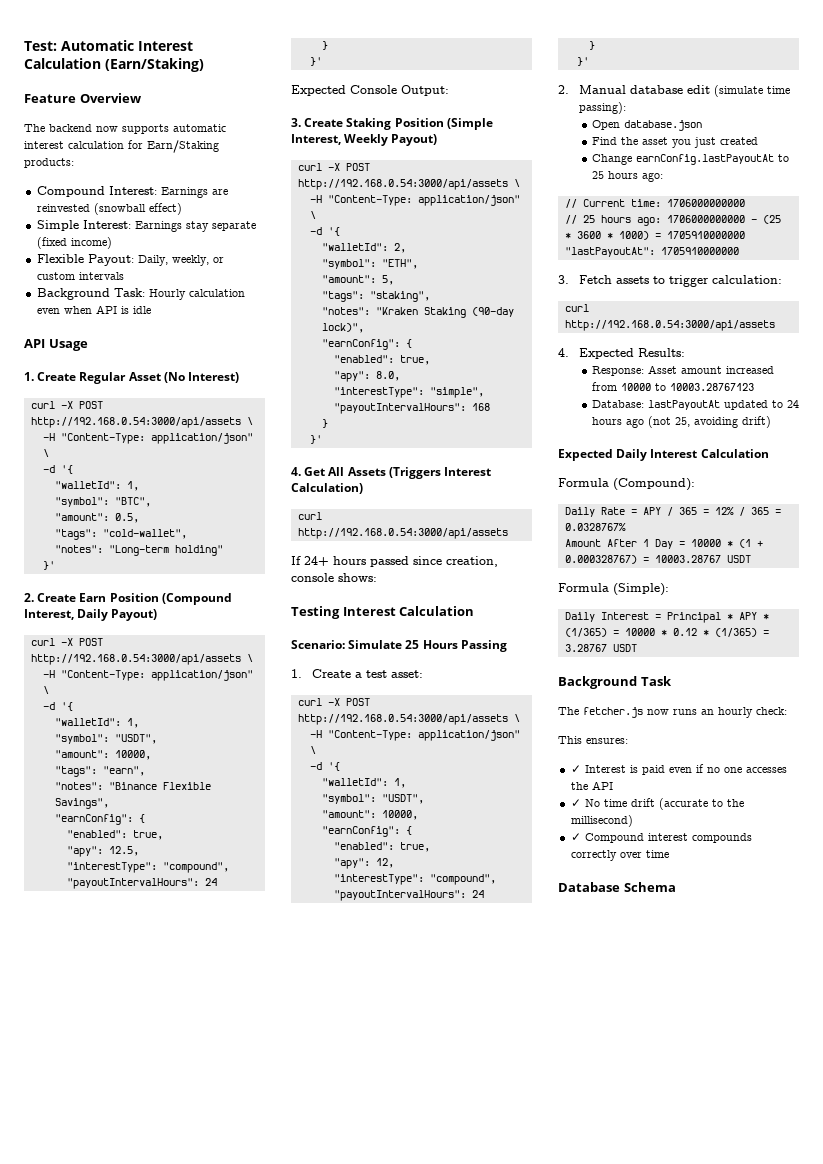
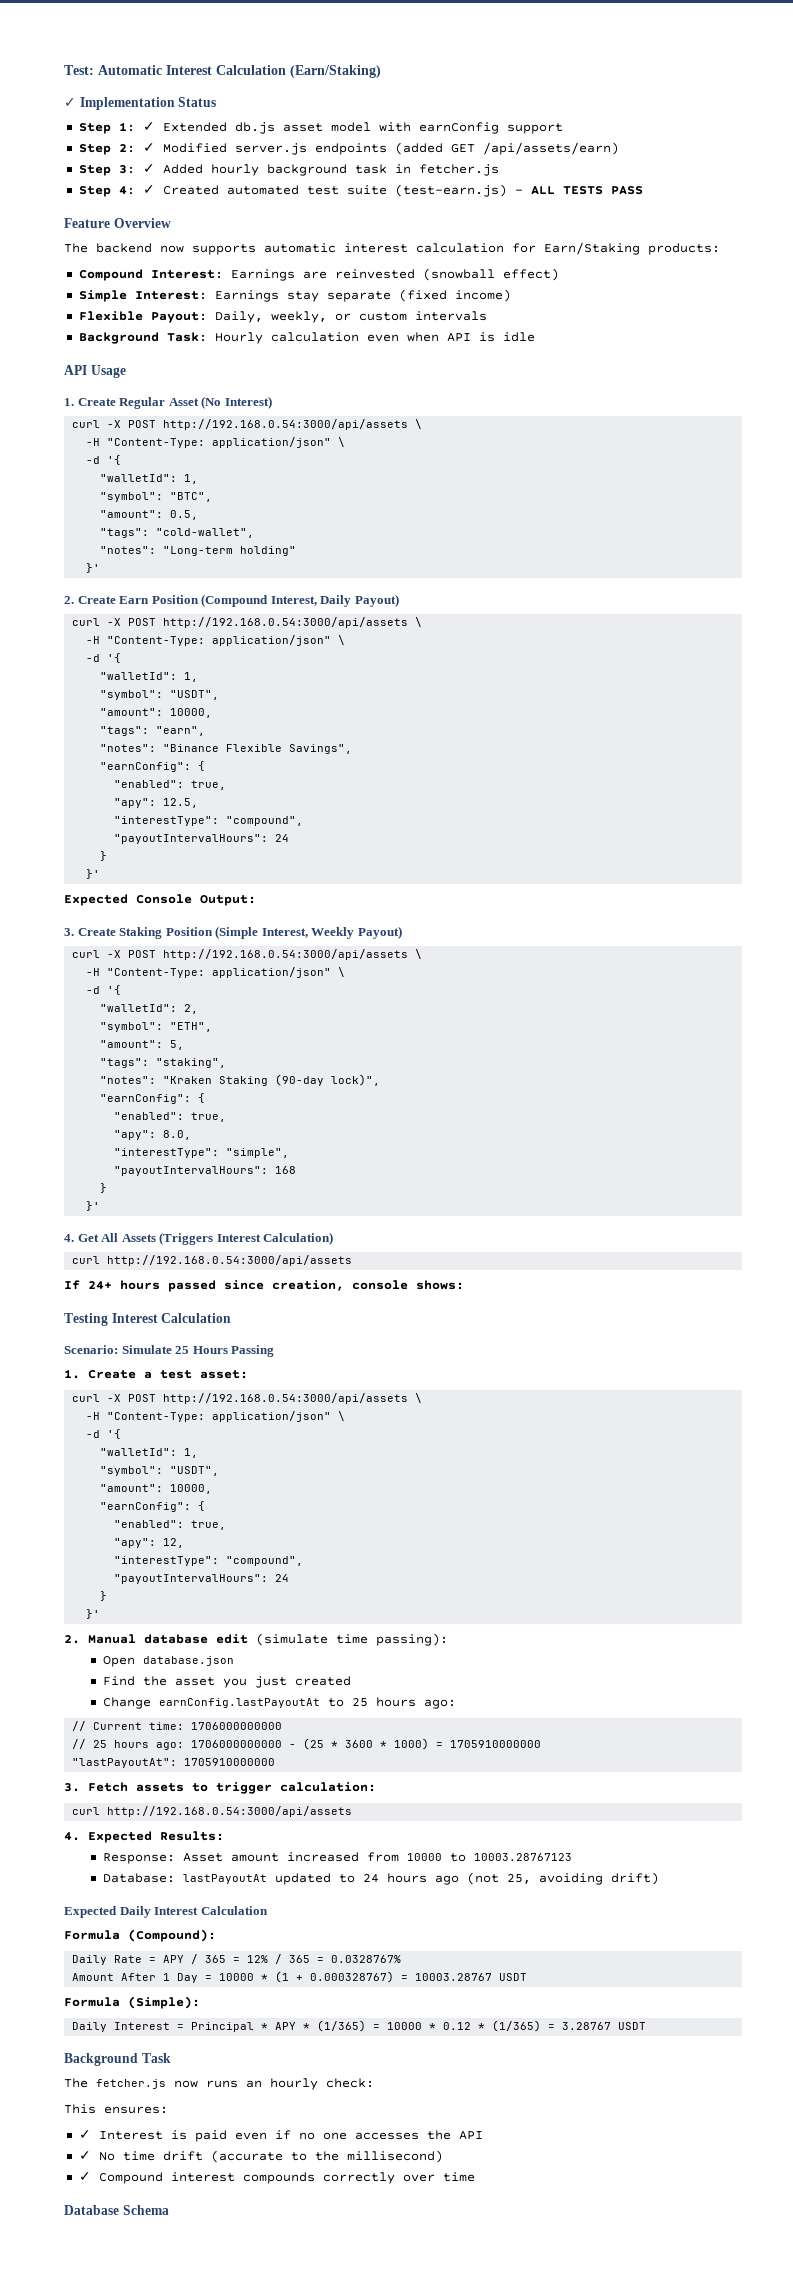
(204, 65) none -> [64,97,217,110] [78,122,563,134] [78,142,619,155] [78,164,499,176] [78,184,643,197] // ✓ Implementation Status // Step 1: ✓ Extended db.js asset model with earnConfig support // Step 2: ✓ Modified server.js endpoints (added GET /api/assets/earn) // Step 3: ✓ Added hourly background task in fetcher.js // Step 4: ✓ Created automated test suite (test-earn.js) - ALL TESTS PASS

